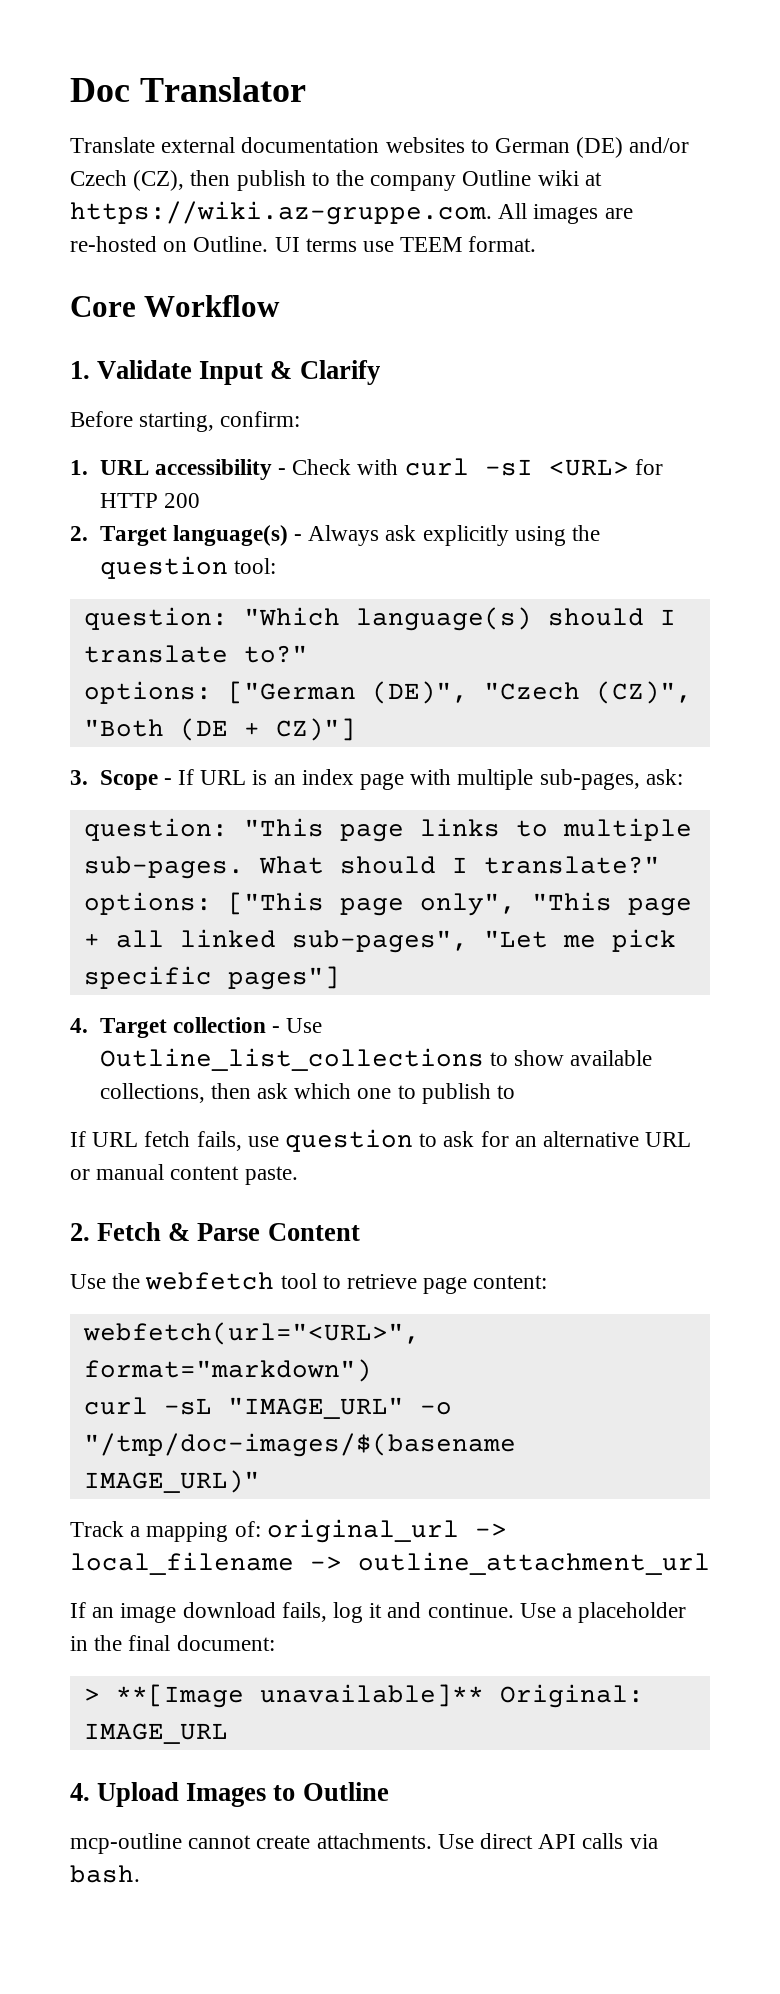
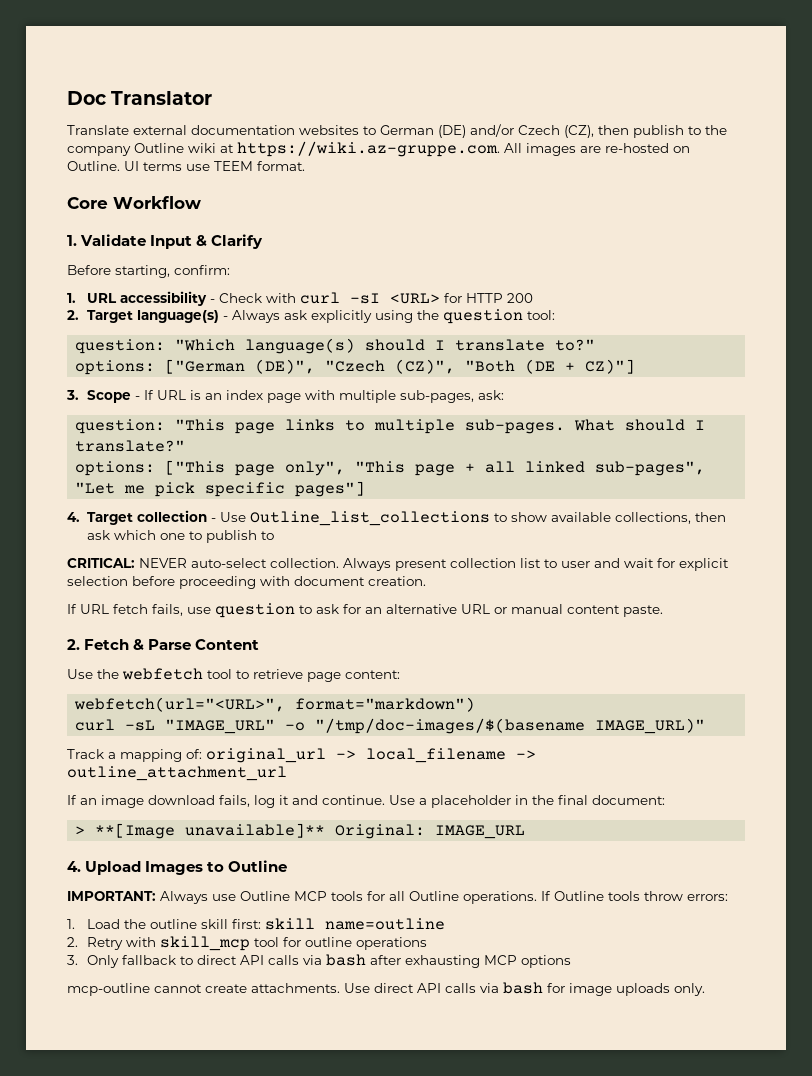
(515, 1092) none -> [67,558,729,571] [67,576,426,589] // CRITICAL: NEVER auto-select collection. Always present collection list to user and wait for explicit selection before proceeding with document creation.
(389, 1791) none -> [67,891,728,904] [67,918,446,930] [67,936,428,951] [67,954,572,968] // IMPORTANT: Always use Outline MCP tools for all Outline operations. If Outline tools throw errors: // 1. Load the outline skill first: skill name=outline // 2. Retry with skill_mcp tool for outline operations // 3. Only fallback to direct API calls via bash after exhausting MCP options
[70,1865,140,1883] bash. -> [503,982,705,996] bash for image uploads only.

